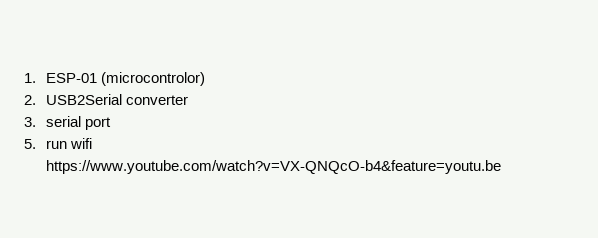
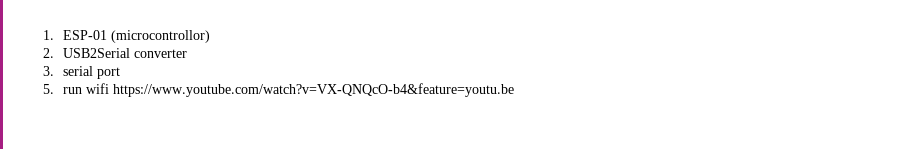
[100,72,205,86] (microcontrolor) -> [110,30,210,43] (microcontrollor)

